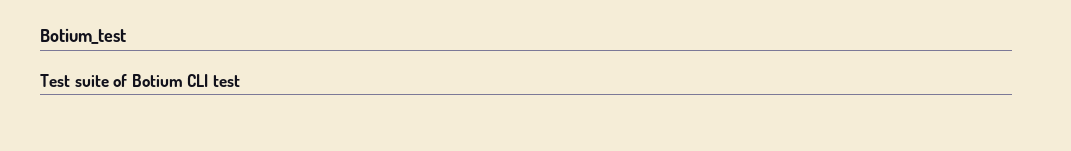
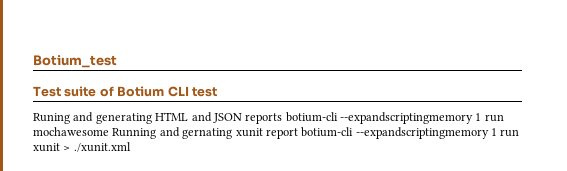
(240, 81) none -> [33,112,504,124] [33,127,520,139] [33,142,131,152] // Runing and generating HTML and JSON reports botium-cli --expandscriptingmemory 1 run mochawesome Running and gernating xunit report botium-cli --expandscriptingmemory 1 run xunit > ./xunit.xml

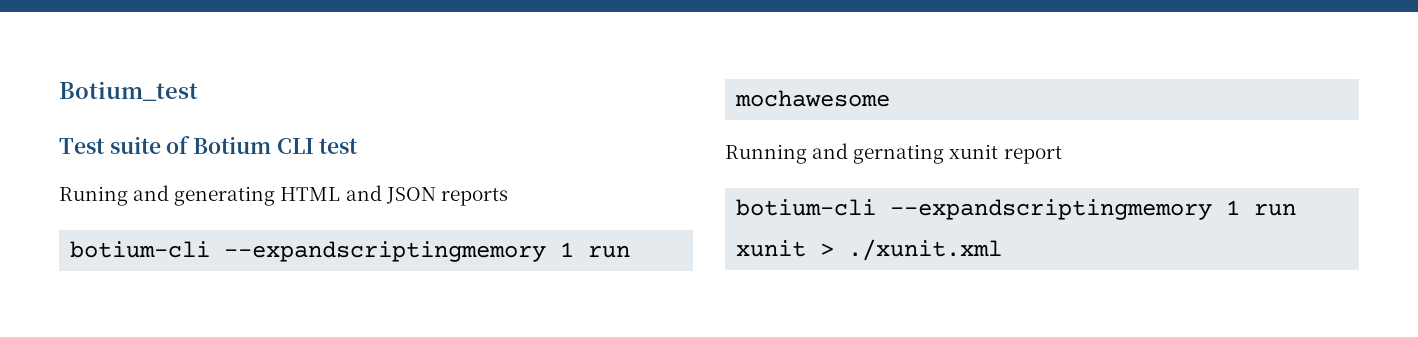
(283, 118) none -> (508, 197) //
(109, 131) none -> (891, 98) //
(298, 133) none -> (1062, 155) //

